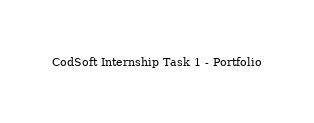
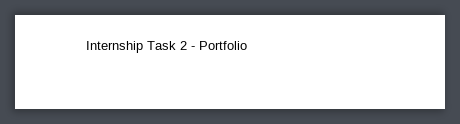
[52,57,98,66] CodSoft -> (86, 47) none
[194,58,201,66] 1 -> [180,41,187,50] 2

